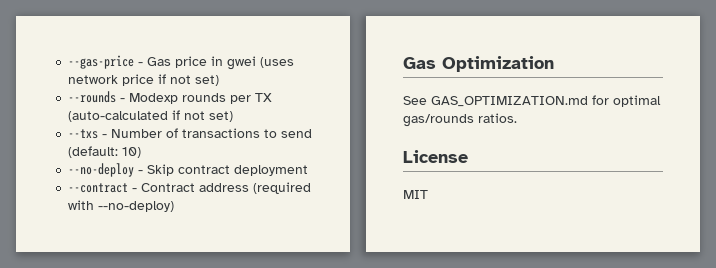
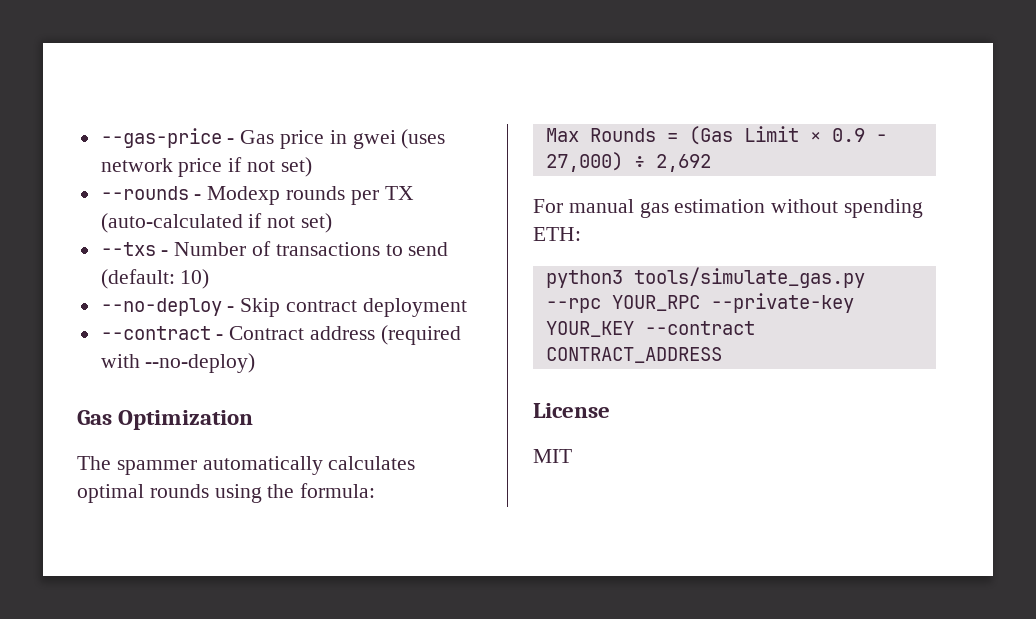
[403,95,661,107] [403,113,517,127] See GAS_OPTIMIZATION.md for optimal gas/rounds ratios. -> [77,456,416,475] [77,483,376,503] [545,126,887,145] [545,152,711,172] [533,199,924,218] [533,227,581,241] [545,267,865,288] [545,293,854,313] [545,321,755,337] [545,347,722,363] The spammer automatically calculates optimal rounds using the formula: // Max Rounds = (Gas Limit × 0.9 - 27,000) ÷ 2,692 // For manual gas estimation without spending ETH: // python3 tools/simulate_gas.py --rpc YOUR_RPC --private-key YOUR_KEY --contract CONTRACT_ADDRESS

